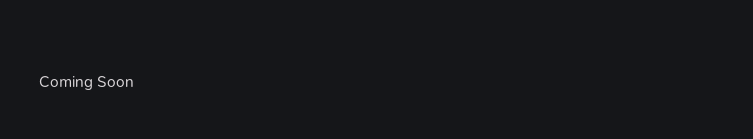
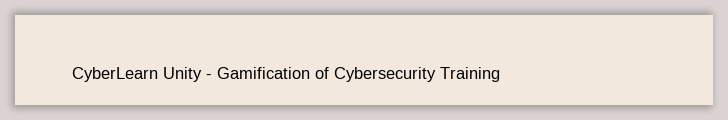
[39,76,135,90] Coming Soon -> [72,67,500,82] CyberLearn Unity - Gamification of Cybersecurity Training

